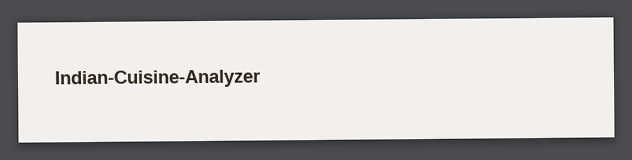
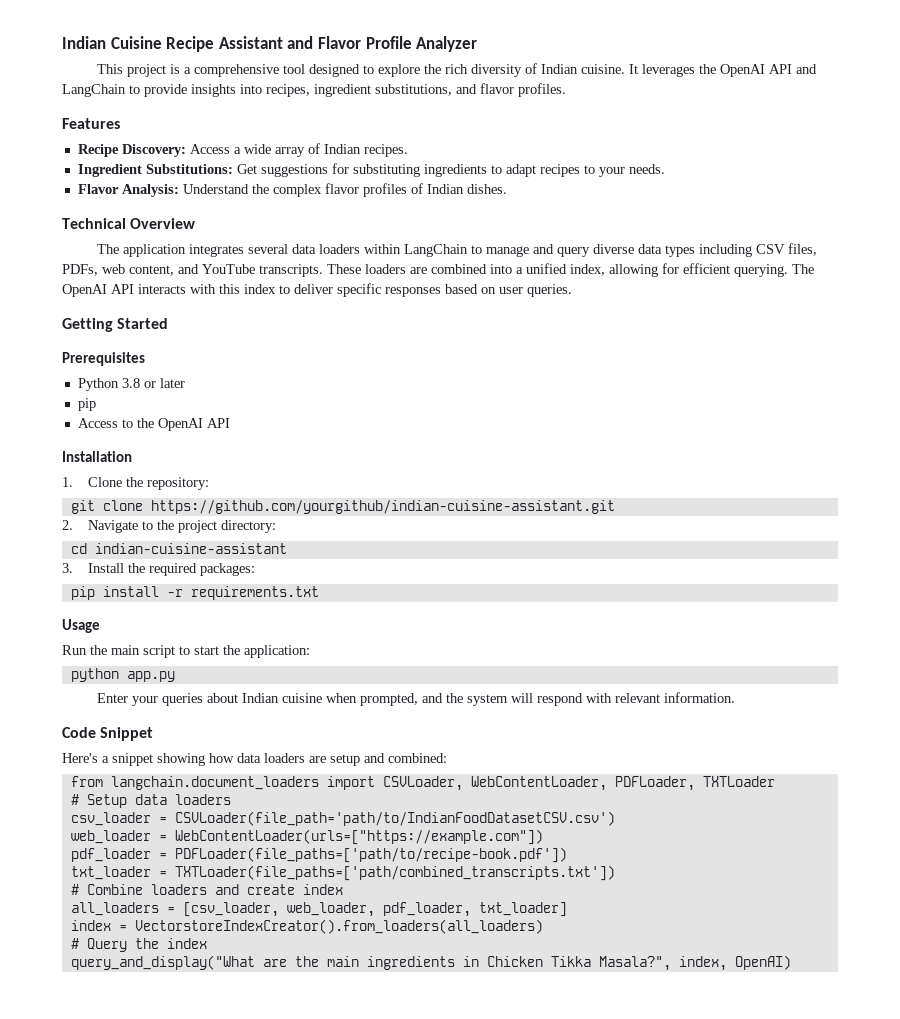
[54,69,261,89] Indian-Cuisine-Analyzer -> [62,36,478,52] [96,63,817,77] [62,83,566,97] [62,118,120,129] [77,143,408,157] [77,163,665,177] [77,183,507,197] [62,218,196,229] [96,243,817,257] [62,263,814,277] [62,283,572,297] [62,318,169,332] [62,352,145,366] [77,378,185,391] [77,398,96,411] [77,418,230,431] [62,451,132,462] [62,477,210,490] [70,500,615,514] [62,520,277,533] [70,543,287,554] [62,563,256,576] [70,586,319,600] [62,619,100,633] [62,645,310,658] [70,668,175,682] [96,692,735,706] [62,727,154,741] [62,753,447,766] [70,776,775,791] [70,794,231,808] [70,811,615,826] [70,829,543,845] [70,847,567,863] [70,865,615,881] [70,884,343,895] [70,902,567,917] [70,919,543,934] [70,938,207,952] [70,955,791,971] Indian Cuisine Recipe Assistant and Flavor Profile Analyzer // This project is a comprehensive tool designed to explore the rich diversity of Indian cuisine. It leverages the OpenAI API and LangChain to provide insights into recipes, ingredient substitutions, and flavor profiles. // Features // Recipe Discovery: Access a wide array of Indian recipes. // Ingredient Substitutions: Get suggestions for substituting ingredients to adapt recipes to your needs. // Flavor Analysis: Understand the complex flavor profiles of Indian dishes. // Technical Overview // The application integrates several data loaders within LangChain to manage and query diverse data types including CSV files, PDFs, web content, and YouTube transcripts. These loaders are combined into a unified index, allowing for efficient querying. The OpenAI API interacts with this index to deliver specific responses based on user queries. // Getting Started // Prerequisites // Python 3.8 or later // pip // Access to the OpenAI API // Installation // 1. Clone the repository: // git clone https://github.com/yourgithub/indian-cuisine-assistant.git // 2. Navigate to the project directory: // cd indian-cuisine-assistant // 3. Install the required packages: // pip install -r requirements.txt // Usage // Run the main script to start the application: // python app.py // Enter your queries about Indian cuisine when prompted, and the system will respond with relevant information. // Code Snippet // Here's a snippet showing how data loaders are setup and combined: // from langchain.document_loaders import CSVLoader, WebContentLoader, PDFLoader, TXTLoader // # Setup data loaders // csv_loader = CSVLoader(file_path='path/to/IndianFoodDatasetCSV.csv') // web_loader = WebContentLoader(urls=["https://example.com"]) // pdf_loader = PDFLoader(file_paths=['path/to/recipe-book.pdf']) // txt_loader = TXTLoader(file_paths=['path/combined_transcripts.txt']) // # Combine loaders and create index // all_loaders = [csv_loader, web_loader, pdf_loader, txt_loader] // index = VectorstoreIndexCreator().from_loaders(all_loaders) // # Query the index // query_and_display("What are the main ingredients in Chicken Tikka Masala?", index, OpenAI)

